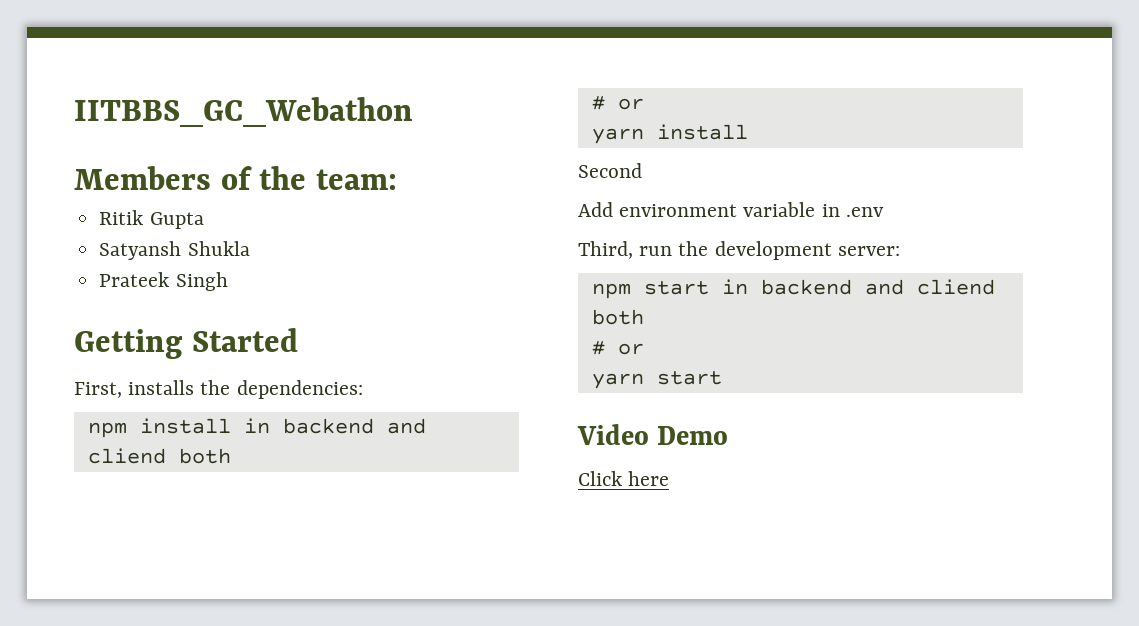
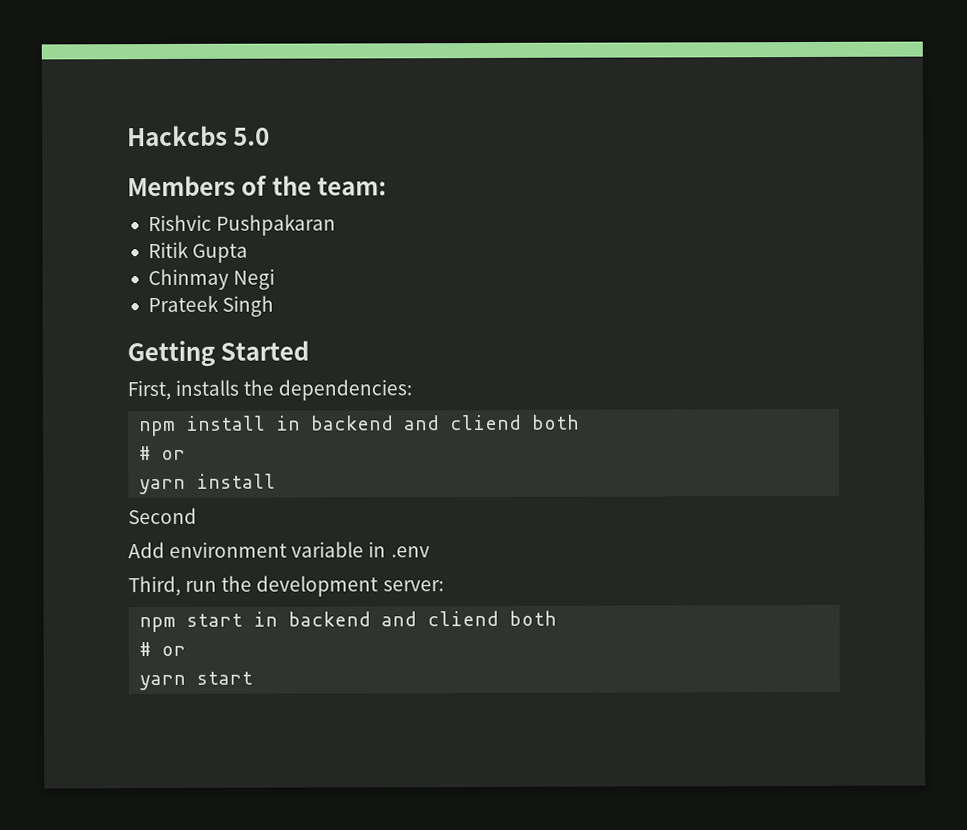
[74,97,413,127] IITBBS_GC_Webathon -> [127,125,271,147] Hackcbs 5.0
(398, 179) none -> [147,214,337,236] // Rishvic Pushpakaran
[99,241,250,260] Satyansh Shukla -> [147,268,276,291] Chinmay Negi
[577,424,729,445] [578,471,670,486] // Video Demo // Click here -> (254, 678) none

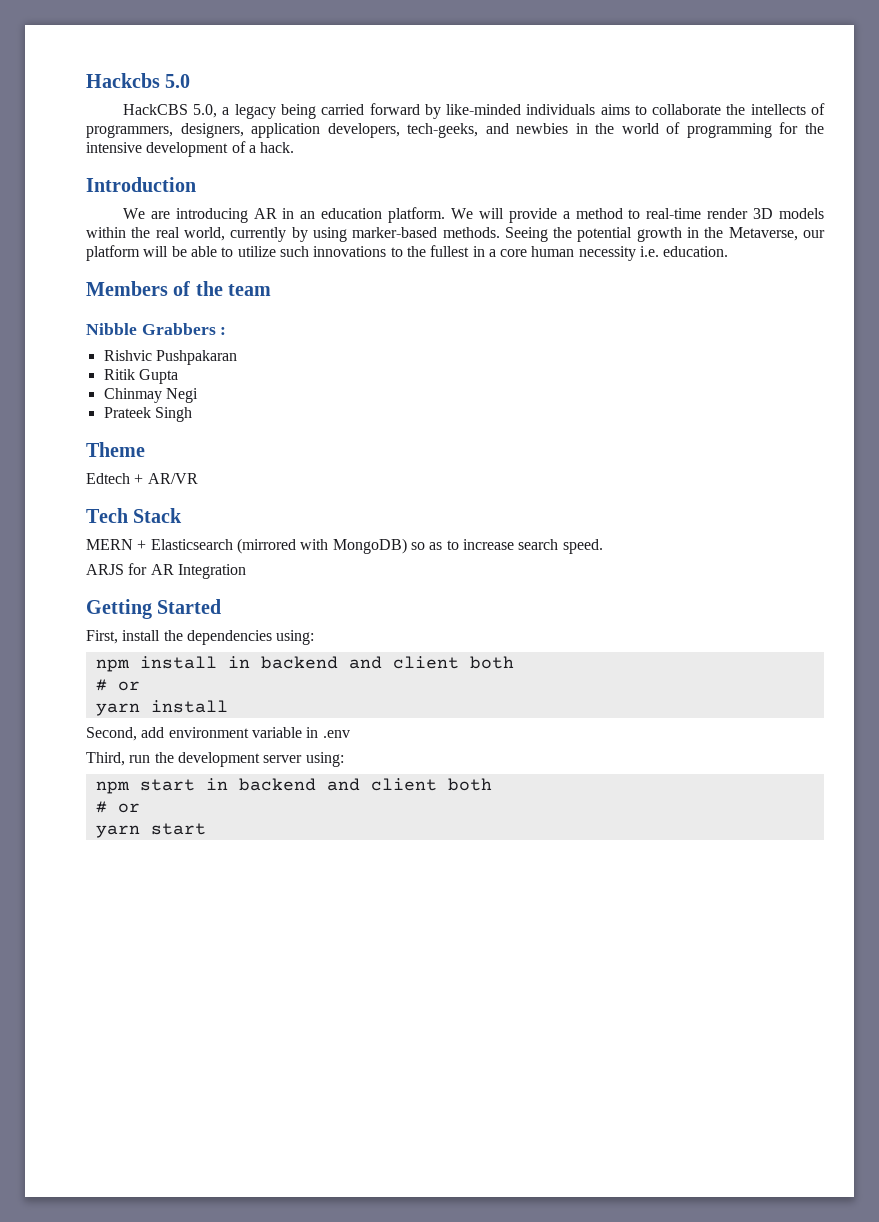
(271, 136) none -> [122,103,825,119] [86,122,825,138] [86,141,295,157] [86,177,196,192] [122,207,824,223] [86,227,825,242] [86,245,729,261] // HackCBS 5.0, a legacy being carried forward by like-minded individuals aims to collaborate the intellects of programmers, designers, application developers, tech-geeks, and newbies in the world of programming for the intensive development of a hack. // Introduction // We are introducing AR in an education platform. We will provide a method to real-time render 3D models within the real world, currently by using marker-based methods. Seeing the potential growth in the Metaverse, our platform will be able to utilize such innovations to the fullest in a core human necessity i.e. education.
[317,177,388,196] team: -> [228,284,272,296] [86,323,227,335] team // Nibble Grabbers :
(275, 306) none -> [86,442,145,457] [86,473,198,484] [86,508,183,523] [86,538,603,554] [86,563,246,579] // Theme // Edtech + AR/VR // Tech Stack // MERN + Elasticsearch (mirrored with MongoDB) so as to increase search speed. // ARJS for AR Integration
[175,379,413,401] installs the dependencies: -> [122,630,315,645] install the dependencies using:
[450,414,523,431] cliend -> [392,656,459,669] client
[128,507,197,525] [128,542,165,559] Second // Add -> [86,727,165,741] Second, add
[382,580,444,592] server: -> [263,752,344,767] server using:
[427,610,500,627] cliend -> [370,778,437,791] client

